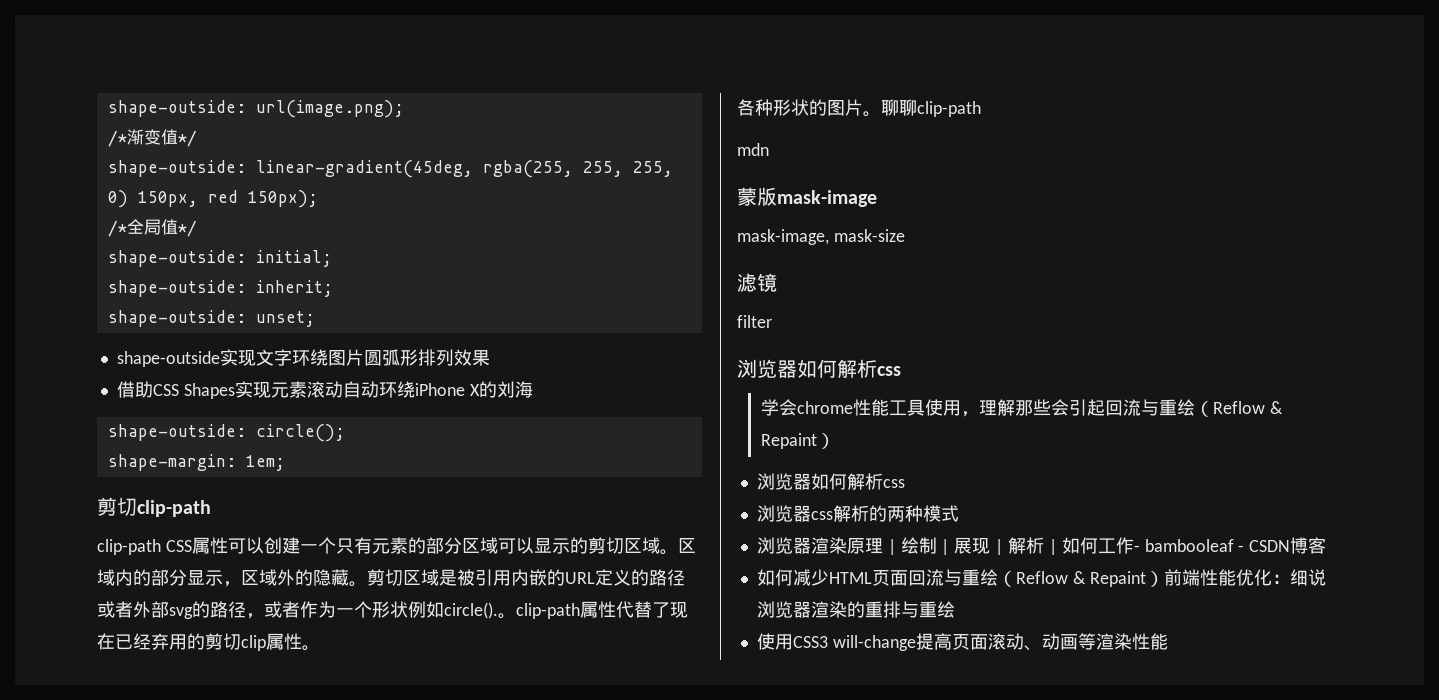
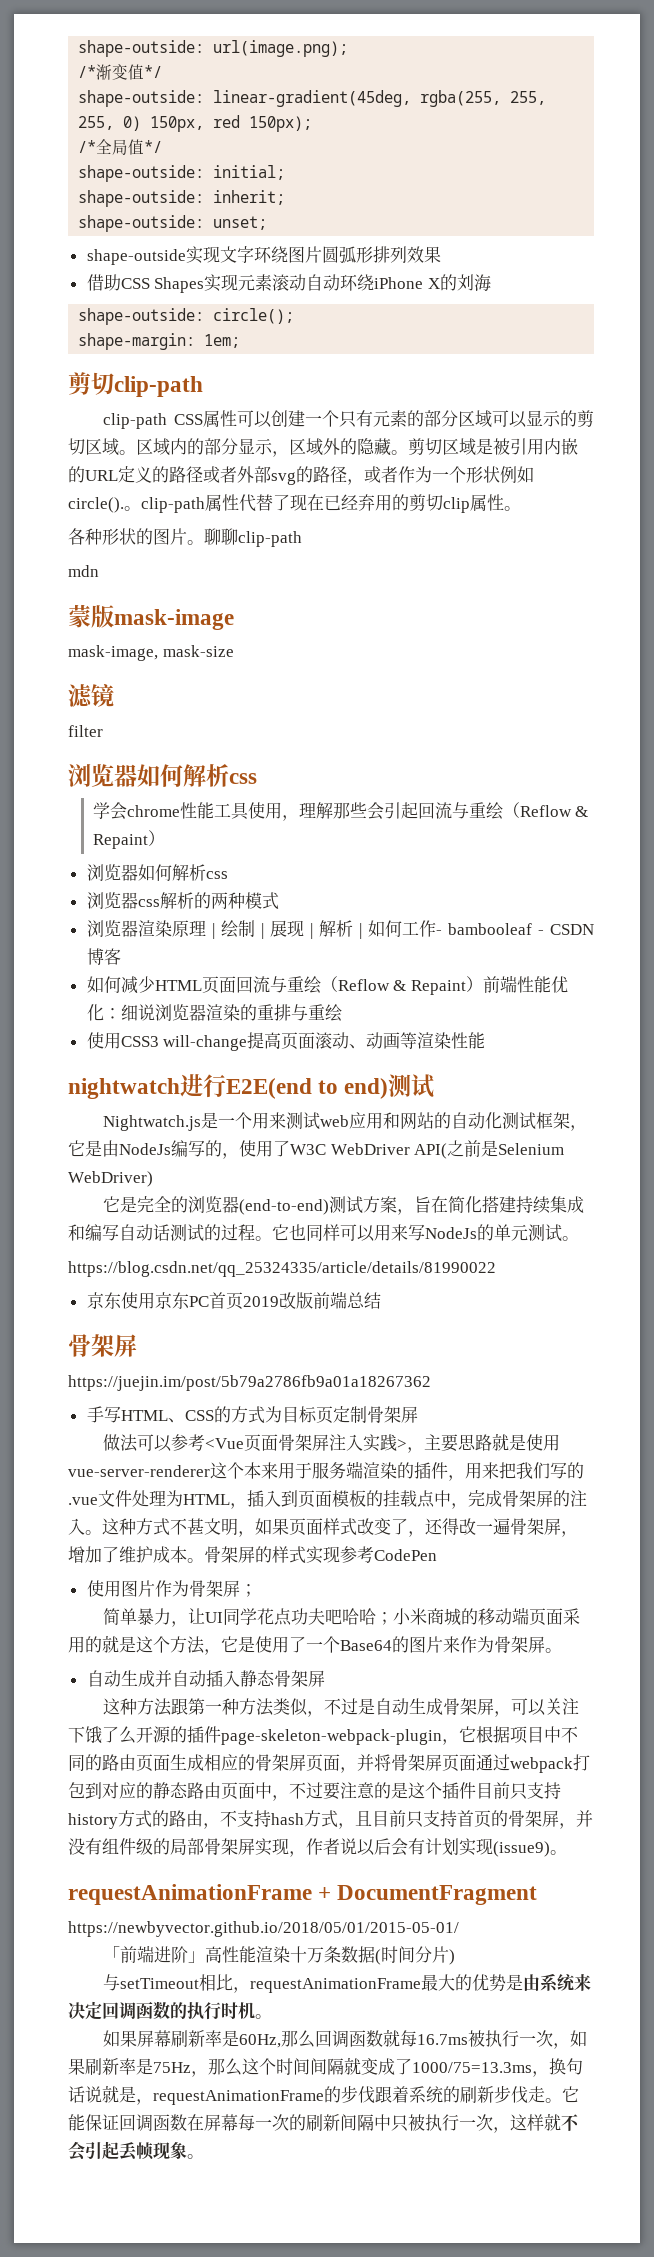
(1168, 641) none -> [68,1074,435,1099] [102,1112,587,1131] [68,1140,565,1159] [68,1171,153,1187] [102,1196,584,1215] [68,1224,579,1242] [68,1261,496,1277] [86,1291,381,1310] [68,1334,137,1357] [68,1375,431,1391] [86,1406,418,1424] [102,1433,560,1453] [68,1461,584,1481] [68,1490,587,1509] [68,1518,578,1537] [68,1546,437,1564] [86,1580,257,1597] [102,1607,580,1627] [68,1635,562,1655] [86,1670,325,1687] [102,1698,579,1717] [68,1726,578,1745] [68,1754,590,1773] [68,1782,561,1801] [68,1810,593,1829] [68,1838,567,1857] [68,1884,538,1905] [68,1921,459,1937] [102,1945,455,1965] [102,1973,591,1993] [68,2001,272,2020] [102,2029,587,2049] [68,2057,583,2077] [68,2085,579,2105] [68,2113,579,2133] [68,2141,204,2161] // nightwatch进行E2E(end to end)测试 // Nightwatch.js是一个用来测试web应用和网站的自动化测试框架，它是由NodeJs编写的，使用了W3C WebDriver API(之前是Selenium WebDriver) // 它是完全的浏览器(end-to-end)测试方案，旨在简化搭建持续集成和编写自动话测试的过程。它也同样可以用来写NodeJs的单元测试。 // https://blog.csdn.net/qq_25324335/article/details/81990022 // 京东使用京东PC首页2019改版前端总结 // 骨架屏 // https://juejin.im/post/5b79a2786fb9a01a18267362 // 手写HTML、CSS的方式为目标页定制骨架屏 // 做法可以参考<Vue页面骨架屏注入实践>，主要思路就是使用vue-server-renderer这个本来用于服务端渲染的插件，用来把我们写的.vue文件处理为HTML，插入到页面模板的挂载点中，完成骨架屏的注入。这种方式不甚文明，如果页面样式改变了，还得改一遍骨架屏，增加了维护成本。骨架屏的样式实现参考CodePen // 使用图片作为骨架屏； // 简单暴力，让UI同学花点功夫吧哈哈；小米商城的移动端页面采用的就是这个方法，它是使用了一个Base64的图片来作为骨架屏。 // 自动生成并自动插入静态骨架屏 // 这种方法跟第一种方法类似，不过是自动生成骨架屏，可以关注下饿了么开源的插件page-skeleton-webpack-plugin，它根据项目中不同的路由页面生成相应的骨架屏页面，并将骨架屏页面通过webpack打包到对应的静态路由页面中，不过要注意的是这个插件目前只支持history方式的路由，不支持hash方式，且目前只支持首页的骨架屏，并没有组件级的局部骨架屏实现，作者说以后会有计划实现(issue9)。 // requestAnimationFrame + DocumentFragment // https://newbyvector.github.io/2018/05/01/2015-05-01/ // 「前端进阶」高性能渲染十万条数据(时间分片) // 与setTimeout相比，requestAnimationFrame最大的优势是由系统来决定回调函数的执行时机。 // 如果屏幕刷新率是60Hz,那么回调函数就每16.7ms被执行一次，如果刷新率是75Hz，那么这个时间间隔就变成了1000/75=13.3ms，换句话说就是，requestAnimationFrame的步伐跟着系统的刷新步伐走。它能保证回调函数在屏幕每一次的刷新间隔中只被执行一次，这样就不会引起丢帧现象。

